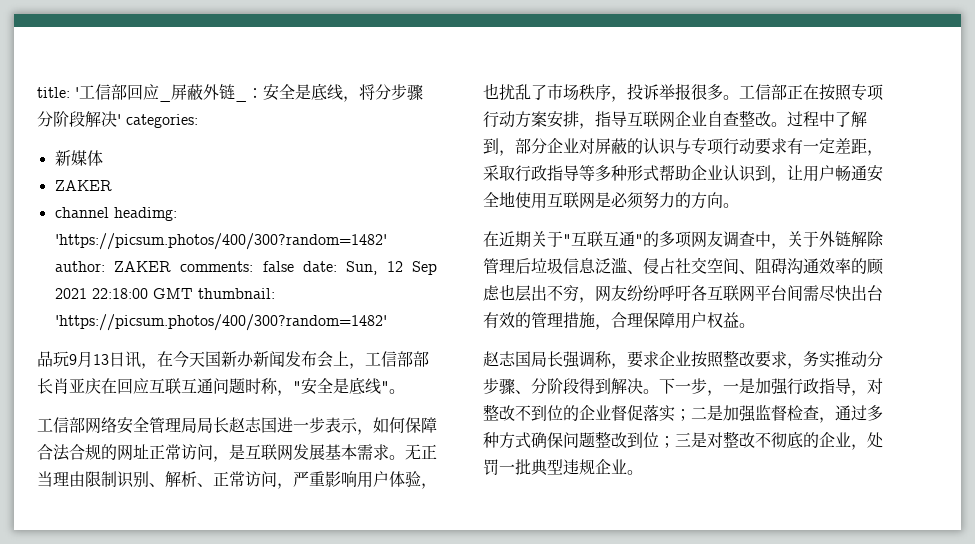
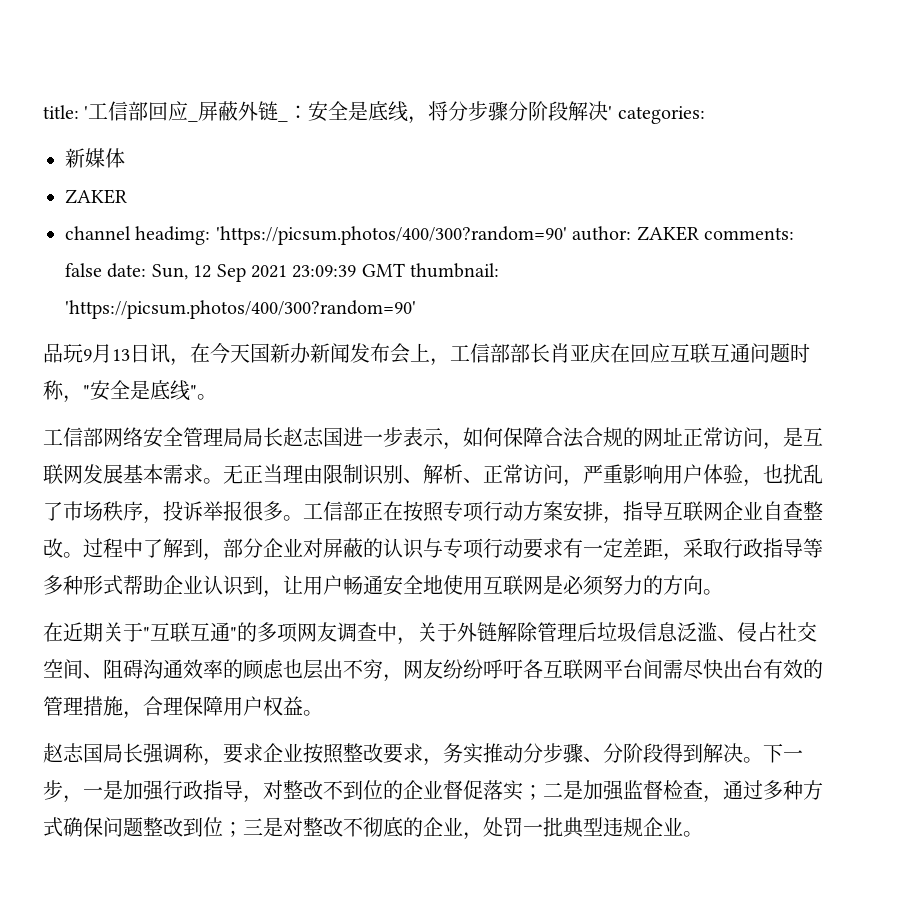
[54,233,387,250] 'https://picsum.photos/400/300?random=1482' -> [215,226,567,245] 'https://picsum.photos/400/300?random=90'
[91,288,148,299] 22:18:00 -> [292,265,357,278] 23:09:39
[54,314,387,331] 'https://picsum.photos/400/300?random=1482' -> [65,300,416,319] 'https://picsum.photos/400/300?random=90'

